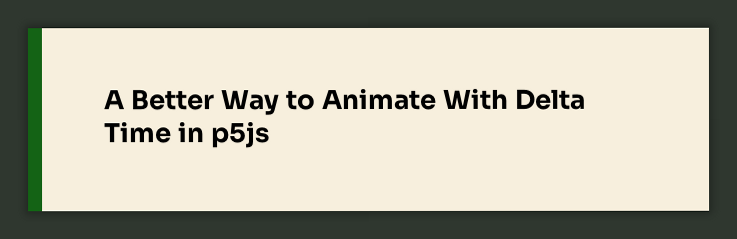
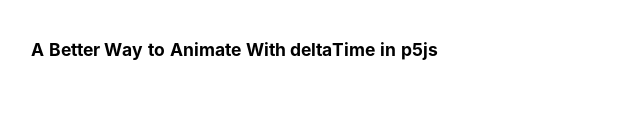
[514,88,586,110] [104,122,172,144] Delta Time -> [290,42,376,56] deltaTime

